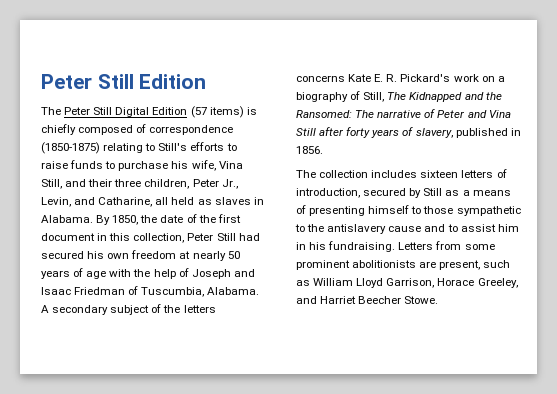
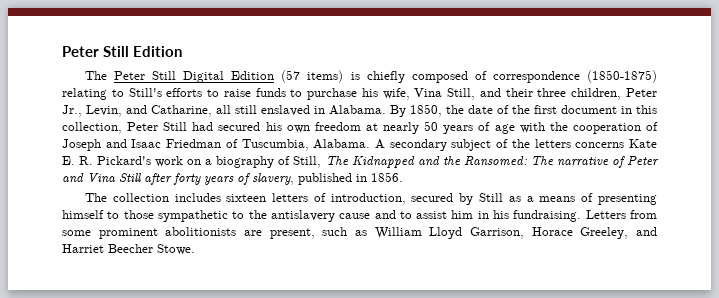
[171,197,251,205] held as slaves -> [235,105,310,116] still enslaved
[153,269,176,279] help -> [572,123,641,134] cooperation

